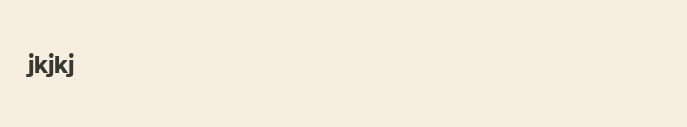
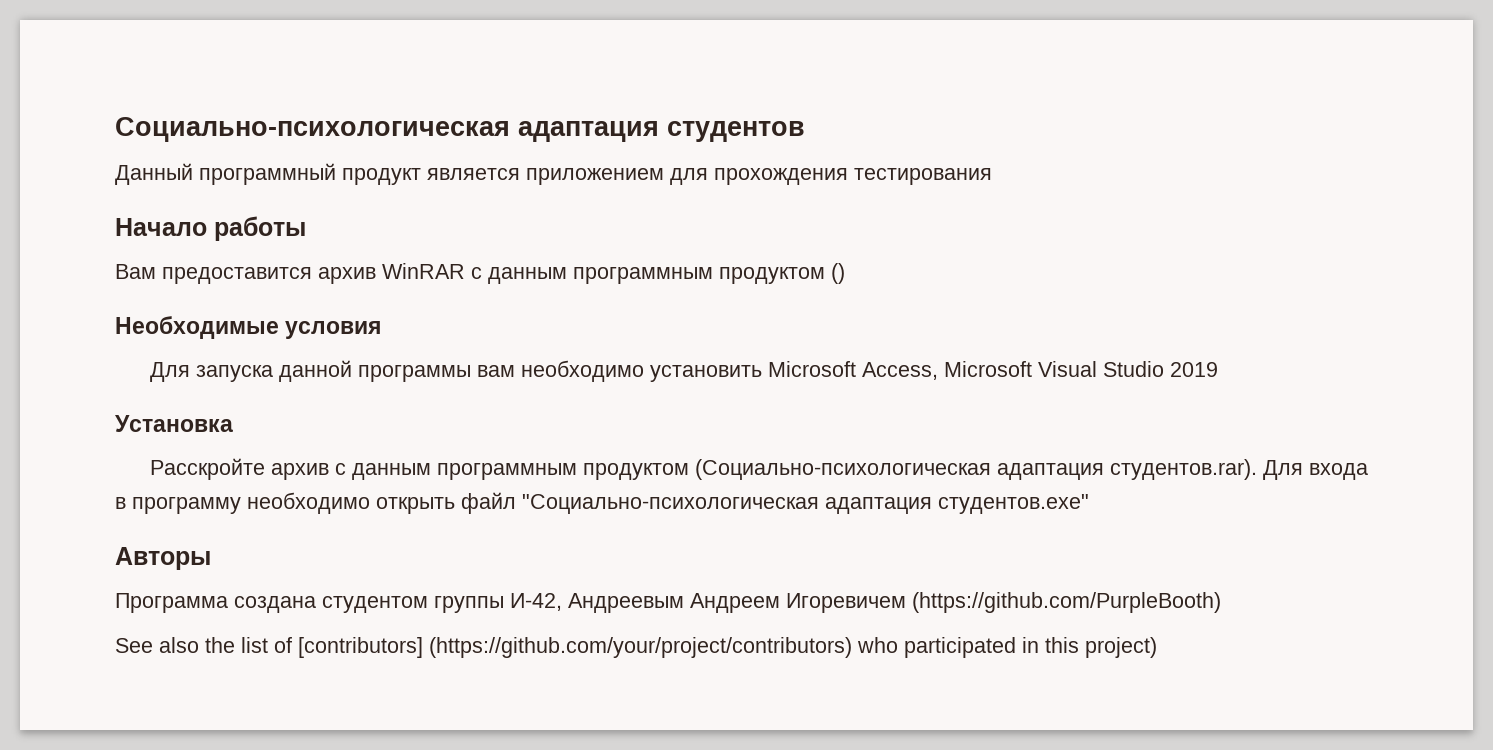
[26,53,74,77] jkjkj -> [115,117,805,142] [115,163,992,185] [115,216,306,241] [115,263,845,284] [115,316,382,339] [149,360,1218,382] [115,415,233,432] [149,458,1368,480] [115,492,1089,514] [115,547,211,570] [115,592,1221,613] [115,637,1157,658] Социально-психологическая адаптация студентов // Данный программный продукт является приложением для прохождения тестирования // Начало работы // Вам предоставится архив WinRAR с данным программным продуктом () // Необходимые условия // Для запуска данной программы вам необходимо установить Microsoft Access, Microsoft Visual Studio 2019 // Установка // Расскройте архив с данным программным продуктом (Социально-психологическая адаптация студентов.rar). Для входа в программу необходимо открыть файл "Социально-психологическая адаптация студентов.exe" // Авторы // Программа создана студентом группы И-42, Андреевым Андреем Игоревичем (https://github.com/PurpleBooth) // See also the list of [contributors] (https://github.com/your/project/contributors) who participated in this project)

